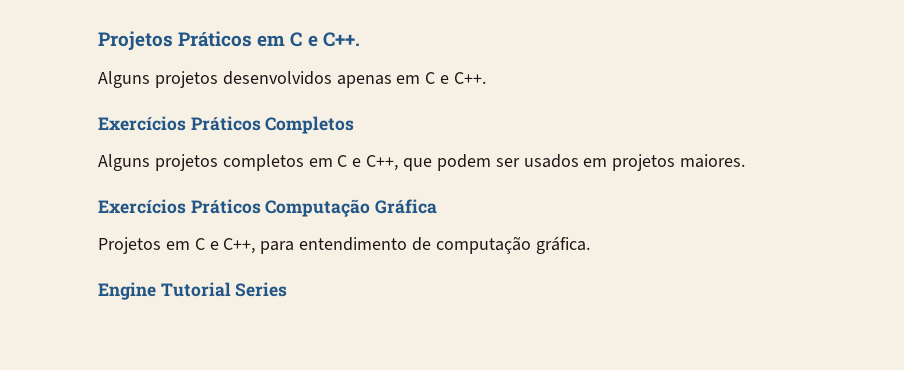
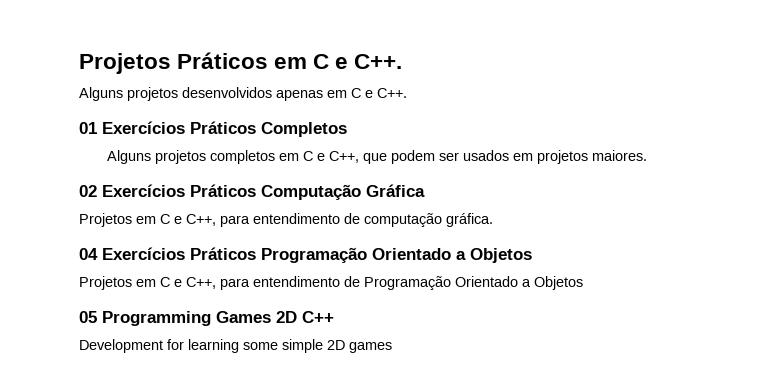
(487, 78) none -> [79,122,97,134] 01
(746, 161) none -> [79,185,97,197] 02
[98,282,288,300] Engine Tutorial Series -> [79,247,532,263] [79,276,583,290] [79,311,334,326] [79,339,392,353] 04 Exercícios Práticos Programação Orientado a Objetos // Projetos em C e C++, para entendimento de Programação Orientado a Objetos // 05 Programming Games 2D C++ // Development for learning some simple 2D games

